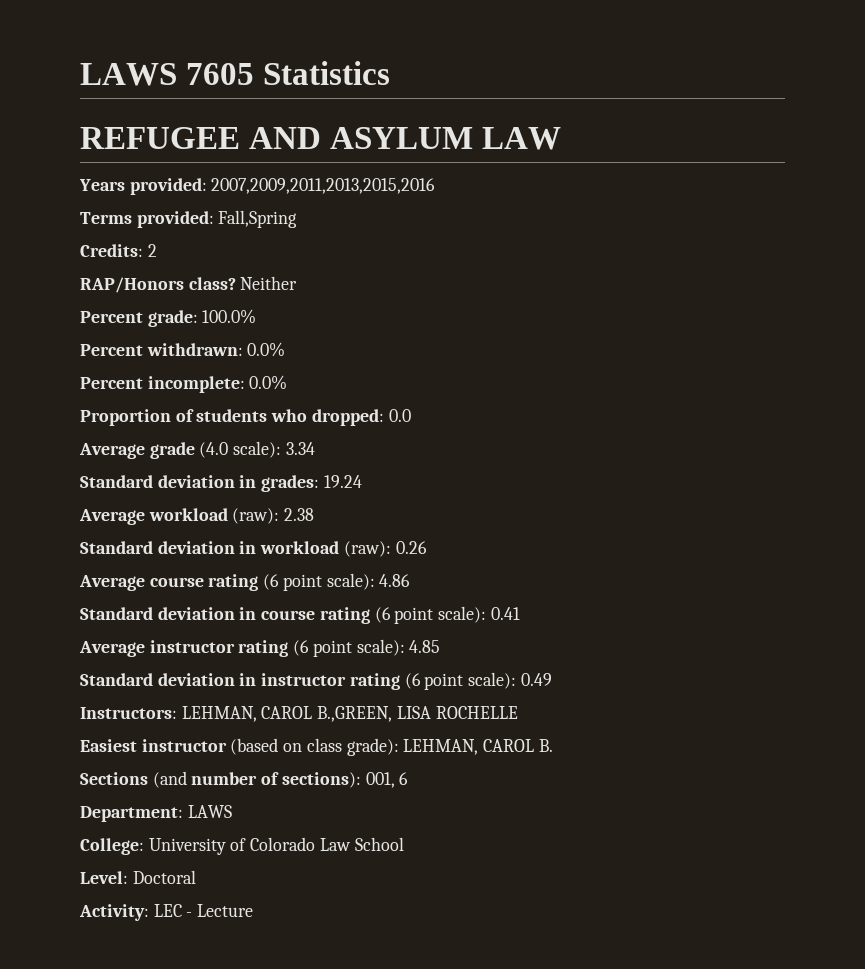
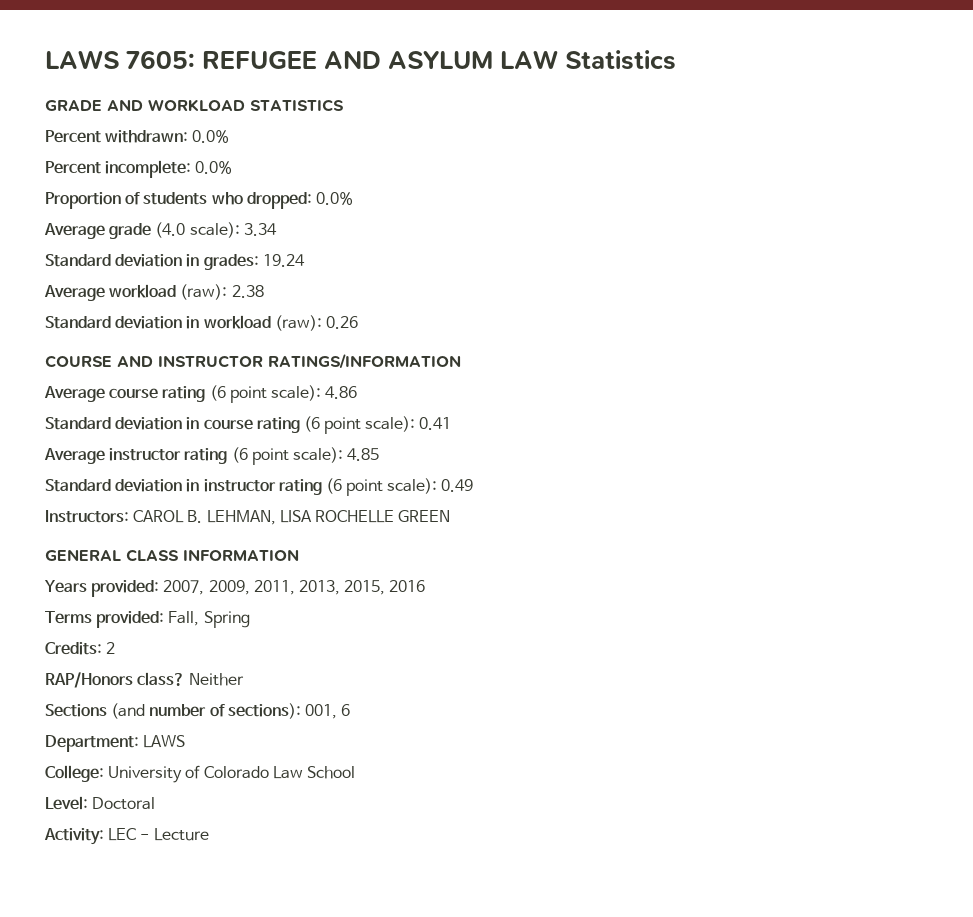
[80,61,390,86] LAWS 7605 Statistics // -> [45,50,196,69] LAWS 7605:
[79,178,436,195] [80,210,298,228] [80,244,157,257] [80,276,298,293] [80,309,257,327] // Years provided: 2007,2009,2011,2013,2015,2016 // Terms provided: Fall,Spring // Credits: 2 // RAP/Honors class? Neither // Percent grade: 100.0% -> [565,50,677,70] [45,99,344,112] Statistics // GRADE AND WORKLOAD STATISTICS
[388,409,411,422] 0.0 -> [315,192,353,205] 0.0%
(427, 547) none -> [45,353,461,369] // COURSE AND INSTRUCTOR RATINGS/INFORMATION
[181,706,393,722] LEHMAN, CAROL B.,GREEN, -> [133,510,276,525] CAROL B. LEHMAN,
[80,738,553,756] // Easiest instructor (based on class grade): LEHMAN, CAROL B. -> [398,510,451,522] [45,549,299,562] [44,580,426,597] [45,611,250,628] [45,642,116,655] [45,672,245,688] GREEN // GENERAL CLASS INFORMATION // Years provided: 2007, 2009, 2011, 2013, 2015, 2016 // Terms provided: Fall, Spring // Credits: 2 // RAP/Honors class? Neither

